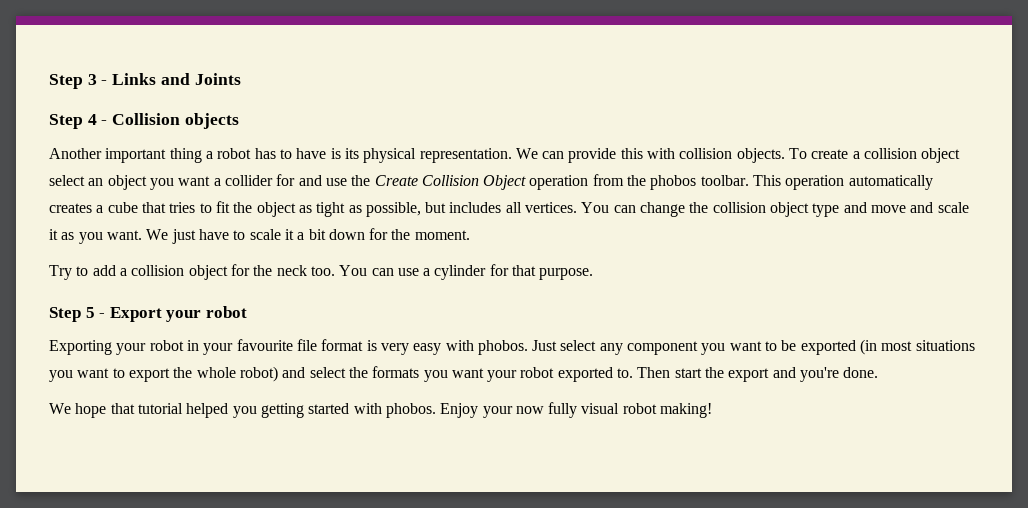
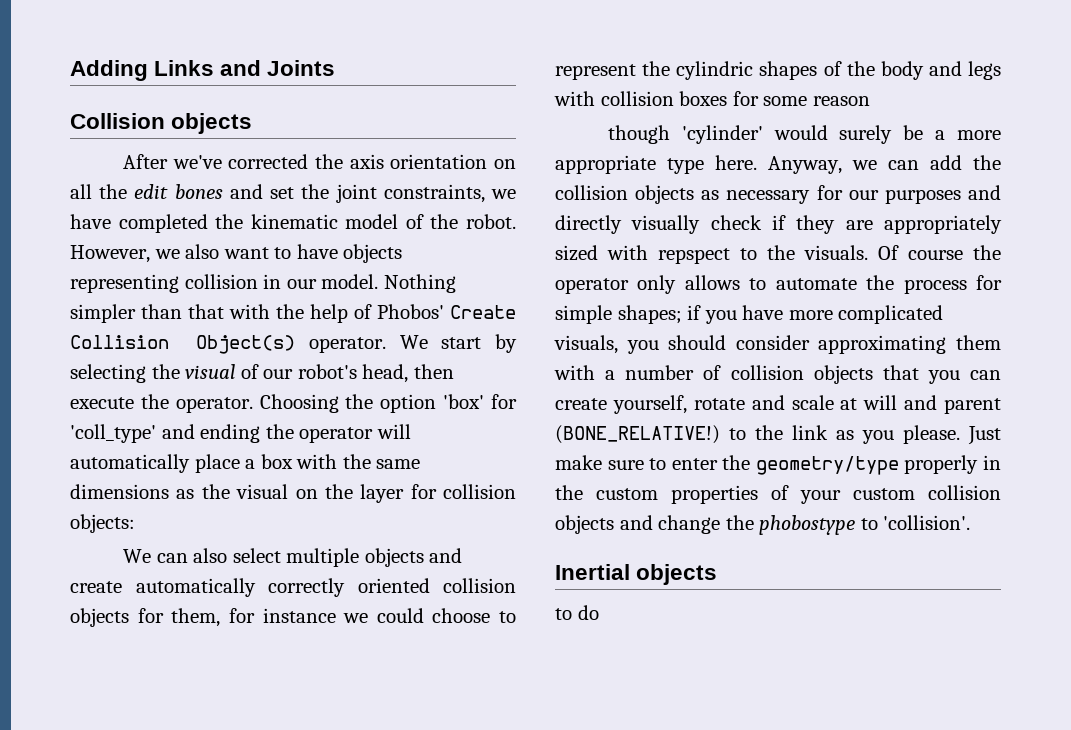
[49,74,108,89] Step 3 - -> [70,60,148,81] Adding
[49,114,108,129] Step 4 - -> (336, 68) none
[49,148,961,163] [49,174,933,190] [49,201,969,217] [49,228,470,244] [49,264,594,280] [49,306,247,322] [49,339,975,355] [49,366,879,382] [49,402,713,418] Another important thing a robot has to have is its physical representation. We can provide this with collision objects. To create a collision object select an object you want a collider for and use the Create Collision Object operation from the phobos toolbar. This operation automatically creates a cube that tries to fit the object as tight as possible, but includes all vertices. You can change the collision object type and move and scale it as you want. We just have to scale it a bit down for the moment. // Try to add a collision object for the neck too. You can use a cylinder for that purpose. // Step 5 - Export your robot // Exporting your robot in your favourite file format is very easy with phobos. Just select any component you want to be exported (in most situations you want to export the whole robot) and select the formats you want your robot exported to. Then start the export and you're done. // We hope that tutorial helped you getting started with phobos. Enjoy your now fully visual robot making! -> [122,154,516,169] [70,184,516,203] [70,214,516,233] [70,244,403,263] [70,274,456,293] [70,304,516,323] [70,334,517,354] [70,364,454,383] [70,394,517,413] [70,424,411,443] [70,454,421,473] [70,484,516,503] [70,514,135,533] [122,548,463,567] [70,578,516,597] [70,608,516,627] [555,61,1001,80] [554,91,870,106] [607,125,1002,144] [555,155,1001,174] [555,185,1001,204] [555,215,1002,234] [555,245,1001,264] [555,275,1002,294] [555,305,944,324] [554,335,1001,354] [554,365,1001,384] [555,395,1001,414] [555,425,1001,445] [555,455,1001,475] [555,485,1001,504] [555,515,971,535] [555,564,718,585] [555,605,599,620] After we've corrected the axis orientation on all the edit bones and set the joint constraints, we have completed the kinematic model of the robot. However, we also want to have objects representing collision in our model. Nothing simpler than that with the help of Phobos' Create Collision Object(s) operator. We start by selecting the visual of our robot's head, then execute the operator. Choosing the option 'box' for 'coll_type' and ending the operator will automatically place a box with the same dimensions as the visual on the layer for collision objects: // We can also select multiple objects and create automatically correctly oriented collision objects for them, for instance we could choose to represent the cylindric shapes of the body and legs with collision boxes for some reason // though 'cylinder' would surely be a more appropriate type here. Anyway, we can add the collision objects as necessary for our purposes and directly visually check if they are appropriately sized with repspect to the visuals. Of course the operator only allows to automate the process for simple shapes; if you have more complicated visuals, you should consider approximating them with a number of collision objects that you can create yourself, rotate and scale at will and parent (BONE_RELATIVE!) to the link as you please. Just make sure to enter the geometry/type properly in the custom properties of your custom collision objects and change the phobostype to 'collision'. // Inertial objects // to do

